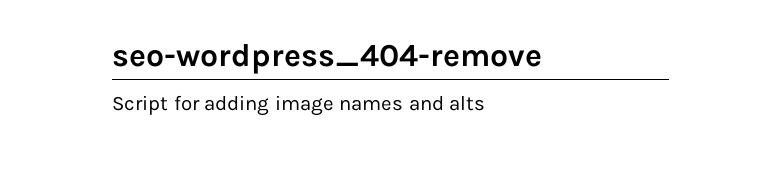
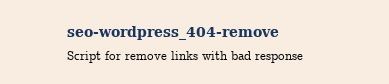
[204,95,486,116] adding image names and alts -> [125,51,303,63] remove links with bad response

